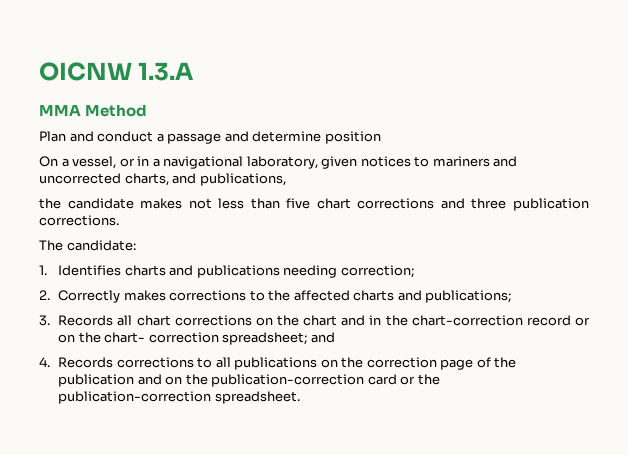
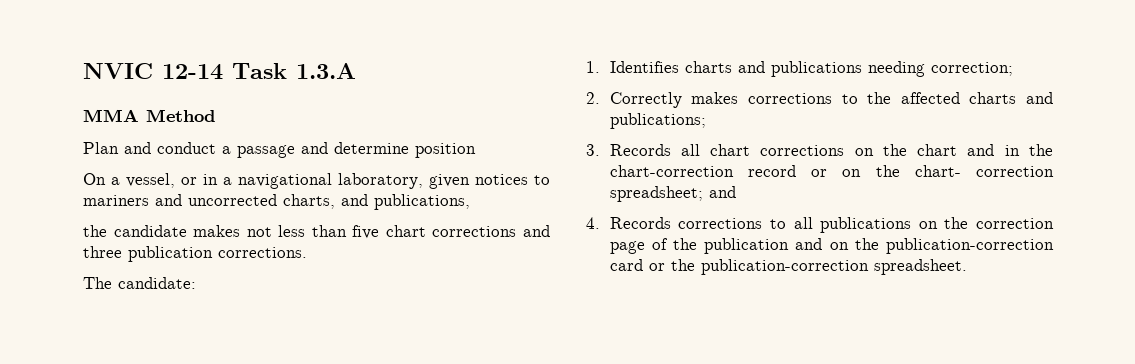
[39,62,132,81] OICNW -> [83,63,287,80] NVIC 12-14 Task

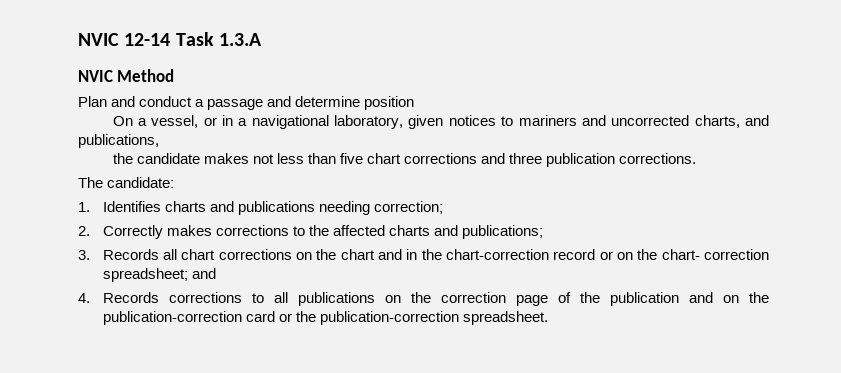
[83,109,139,122] MMA -> [78,70,113,82] NVIC

